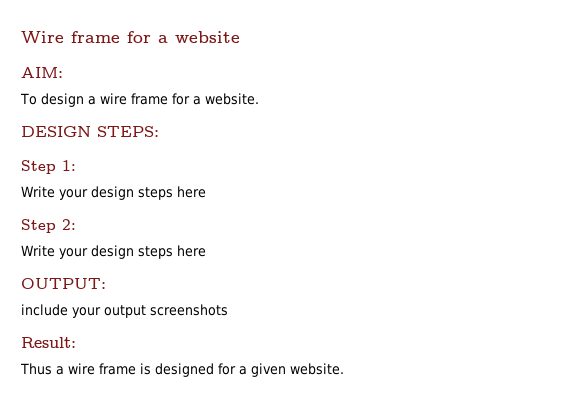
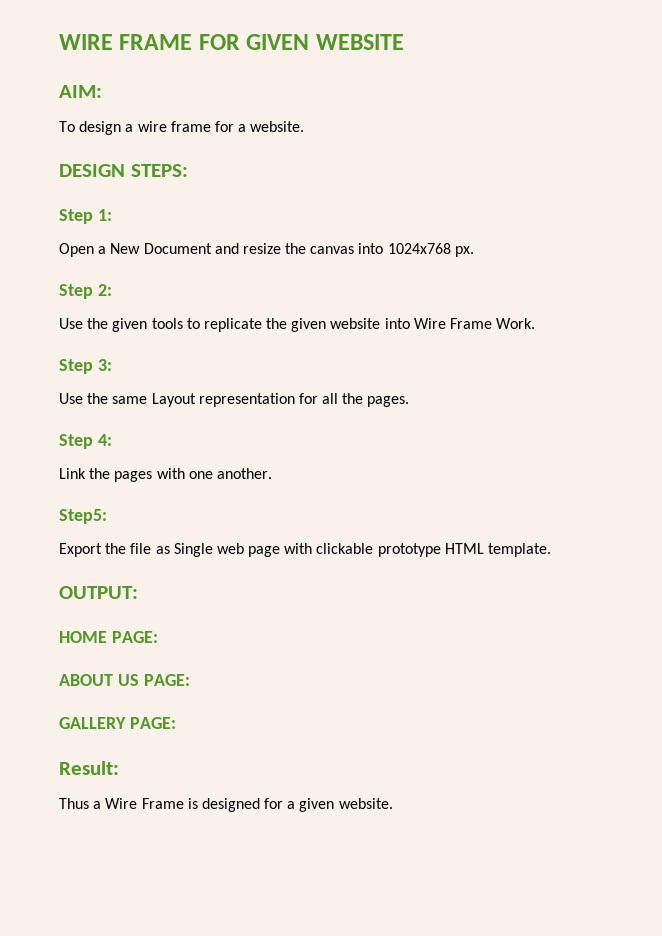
[21,31,240,43] Wire frame for a website -> [59,34,404,50] WIRE FRAME FOR GIVEN WEBSITE
[21,186,206,200] [21,219,76,233] [21,245,206,259] [21,278,106,289] [21,304,228,318] Write your design steps here // Step 2: // Write your design steps here // OUTPUT: // include your output screenshots -> [59,243,474,257] [59,284,112,299] [59,318,536,332] [59,359,112,374] [59,393,410,407] [59,434,112,449] [59,468,272,482] [59,509,107,524] [59,543,552,557] [59,586,138,599] [59,631,158,643] [59,674,190,686] [59,717,176,729] Open a New Document and resize the canvas into 1024x768 px. // Step 2: // Use the given tools to replicate the given website into Wire Frame Work. // Step 3: // Use the same Layout representation for all the pages. // Step 4: // Link the pages with one another. // Step5: // Export the file as Single web page with clickable prototype HTML template. // OUTPUT: // HOME PAGE: // ABOUT US PAGE: // GALLERY PAGE:
[68,363,136,375] wire frame -> [105,798,184,809] Wire Frame

